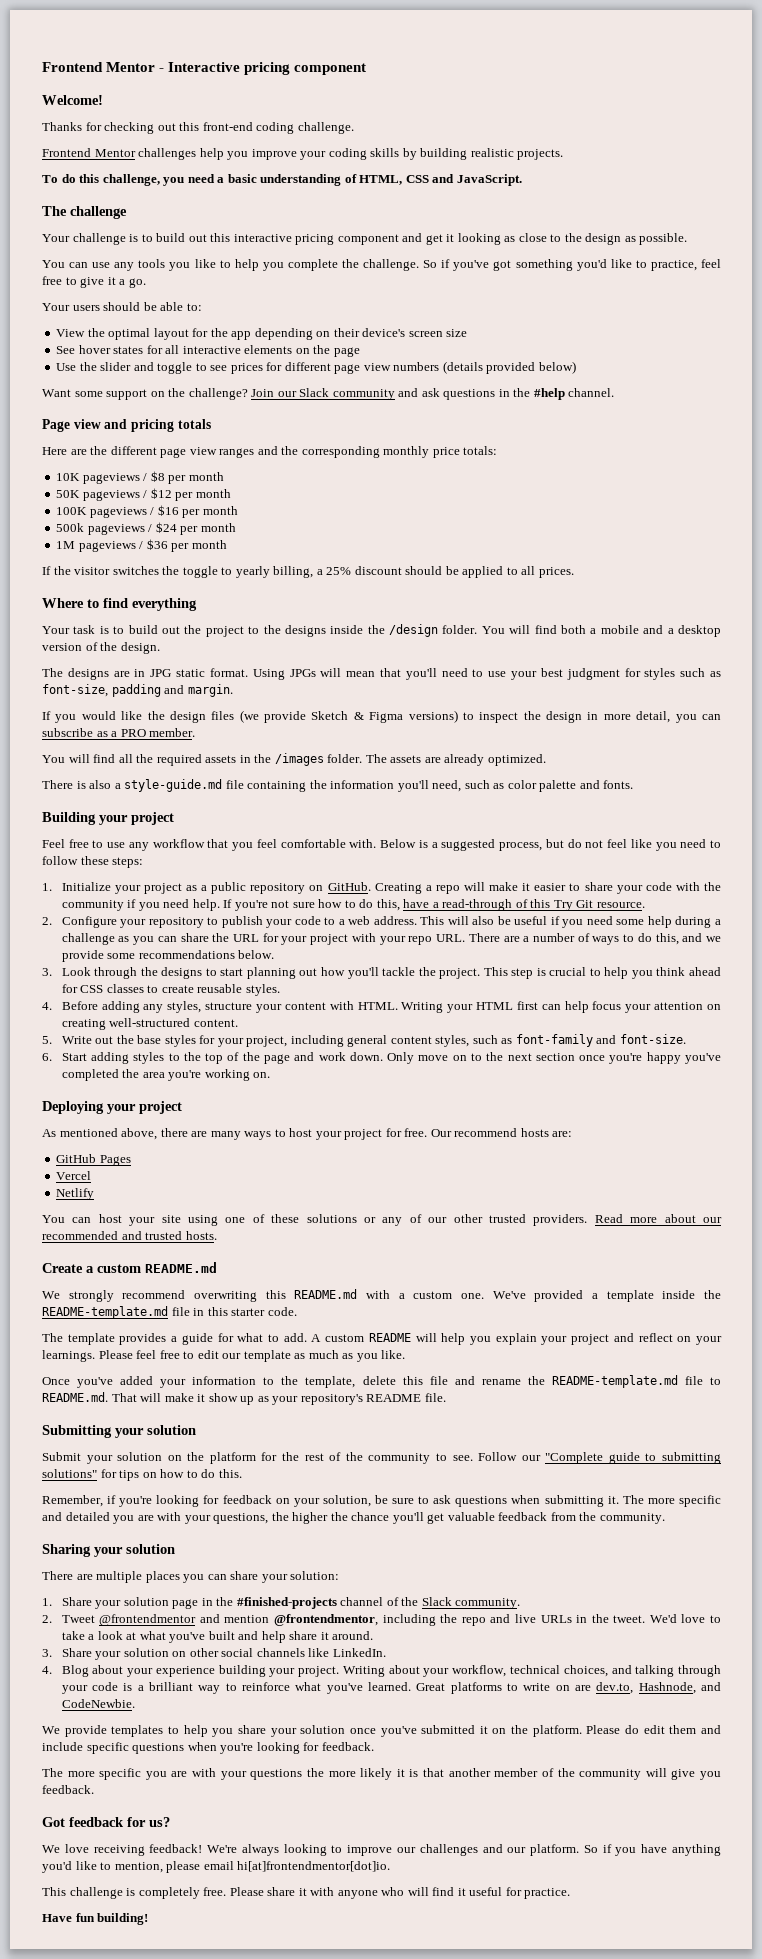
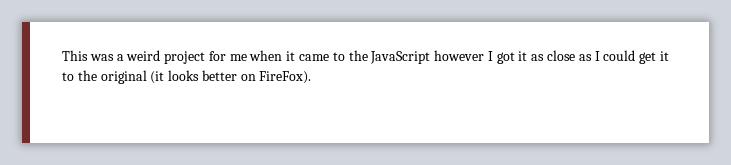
[42,62,367,75] [42,95,103,105] [42,122,354,134] [42,148,564,160] [42,174,522,186] [42,206,127,219] [42,233,688,245] [42,259,721,271] [42,276,146,288] [42,302,202,311] [56,328,468,340] [56,345,360,357] [56,361,576,374] [42,388,615,400] [42,419,211,432] [42,446,498,458] [56,471,224,484] [56,488,231,501] [56,505,238,518] [56,522,236,535] [56,539,227,552] [42,566,574,578] [42,598,197,611] [42,624,721,637] [42,642,160,654] [42,668,722,680] [42,684,233,697] [42,710,722,723] [42,728,196,737] [42,753,546,766] [42,779,634,792] [42,812,174,825] [42,839,722,851] [42,856,144,868] [42,882,721,894] [61,899,645,911] [42,916,721,928] [61,933,721,945] [61,950,275,962] [42,967,721,979] [61,984,280,996] [42,1001,721,1013] [61,1018,238,1030] [42,1034,686,1047] [42,1052,721,1064] [61,1069,271,1081] [42,1101,182,1114] [42,1128,573,1140] [56,1154,131,1166] [56,1171,92,1180] [56,1188,95,1200] [42,1214,722,1226] [42,1231,217,1240] [42,1262,217,1273] [42,1289,721,1302] [42,1306,297,1319] [42,1333,722,1345] [42,1350,406,1362] [42,1375,721,1388] [42,1392,446,1405] [42,1425,196,1438] [42,1452,721,1464] [42,1469,242,1481] [42,1495,722,1507] [42,1512,665,1524] [42,1544,175,1557] [42,1571,340,1583] [42,1597,521,1609] [42,1614,722,1626] [61,1631,374,1643] [42,1648,386,1660] [42,1665,721,1677] [61,1682,722,1694] [61,1699,135,1708] [42,1725,721,1737] [42,1742,374,1754] [42,1768,721,1780] [42,1785,94,1794] [42,1817,170,1827] [42,1844,722,1856] [42,1861,391,1873] [42,1887,571,1899] [42,1913,149,1925] Frontend Mentor - Interactive pricing component // Welcome! // Thanks for checking out this front-end coding challenge. // Frontend Mentor challenges help you improve your coding skills by building realistic projects. // To do this challenge, you need a basic understanding of HTML, CSS and JavaScript. // The challenge // Your challenge is to build out this interactive pricing component and get it looking as close to the design as possible. // You can use any tools you like to help you complete the challenge. So if you've got something you'd like to practice, feel free to give it a go. // Your users should be able to: // View the optimal layout for the app depending on their device's screen size // See hover states for all interactive elements on the page // Use the slider and toggle to see prices for different page view numbers (details provided below) // Want some support on the challenge? Join our Slack community and ask questions in the #help channel. // Page view and pricing totals // Here are the different page view ranges and the corresponding monthly price totals: // 10K pageviews / $8 per month // 50K pageviews / $12 per month // 100K pageviews / $16 per month // 500k pageviews / $24 per month // 1M pageviews / $36 per month // If the visitor switches the toggle to yearly billing, a 25% discount should be applied to all prices. // Where to find everything // Your task is to build out the project to the designs inside the /design folder. You will find both a mobile and a desktop version of the design. // The designs are in JPG static format. Using JPGs will mean that you'll need to use your best judgment for styles such as font-size, padding and margin. // If you would like the design files (we provide Sketch & Figma versions) to inspect the design in more detail, you can subscribe as a PRO member. // You will find all the required assets in the /images folder. The assets are already optimized. // There is also a style-guide.md file containing the information you'll need, such as color palette and fonts. // Building your project // Feel free to use any workflow that you feel comfortable with. Below is a suggested process, but do not feel like you need to follow these steps: // 1. Initialize your project as a public repository on GitHub. Creating a repo will make it easier to share your code with the community if you need help. If you're not sure how to do this, have a read-through of this Try Git resource. // 2. Configure your repository to publish your code to a web address. This will also be useful if you need some help during a challenge as you can share the URL for your project with your repo URL. There are a number of ways to do this, and we provide some recommendations below. // 3. Look through the designs to start planning out how you'll tackle the project. This step is crucial to help you think ahead for CSS classes to create reusable styles. // 4. Before adding any styles, structure your content with HTML. Writing your HTML first can help focus your attention on creating well-structured content. // 5. Write out the base styles for your project, including general content styles, such as font-family and font-size. // 6. Start adding styles to the top of the page and work down. Only move on to the next section once you're happy you've completed the area you're working on. // Deploying your project // As mentioned above, there are many ways to host your project for free. Our recommend hosts are: // GitHub Pages // Vercel // Netlify // You can host your site using one of these solutions or any of our other trusted providers. Read more about our recommended and trusted hosts. // Create a custom README.md // We strongly recommend overwriting this README.md with a custom one. We've provided a template inside the README-template.md file in this starter code. // The template provides a guide for what to add. A custom README will help you explain your project and reflect on your learnings. Please feel free to edit our template as much as you like. // Once you've added your information to the template, delete this file and rename the README-template.md file to README.md. That will make it show up as your repository's README file. // Submitting your solution // Submit your solution on the platform for the rest of the community to see. Follow our "Complete guide to submitting solutions" for tips on how to do this. // Remember, if you're looking for feedback on your solution, be sure to ask questions when submitting it. The more specific and detailed you are with your questions, the higher the chance you'll get valuable feedback from the community. // Sharing your solution // There are multiple places you can share your solution: // 1. Share your solution page in the #finished-projects channel of the Slack community. // 2. Tweet @frontendmentor and mention @frontendmentor, including the repo and live URLs in the tweet. We'd love to take a look at what you've built and help share it around. // 3. Share your solution on other social channels like LinkedIn. // 4. Blog about your experience building your project. Writing about your workflow, technical choices, and talking through your code is a brilliant way to reinforce what you've learned. Great platforms to write on are dev.to, Hashnode, and CodeNewbie. // We provide templates to help you share your solution once you've submitted it on the platform. Please do edit them and include specific questions when you're looking for feedback. // The more specific you are with your questions the more likely it is that another member of the community will give you feedback. // Got feedback for us? // We love receiving feedback! We're always looking to improve our challenges and our platform. So if you have anything you'd like to mention, please email hi[at]frontendmentor[dot]io. // This challenge is completely free. Please share it with anyone who will find it useful for practice. // Have fun building! -> [62,50,669,64] [62,70,312,84] This was a weird project for me when it came to the JavaScript however I got it as close as I could get it to the original (it looks better on FireFox).

